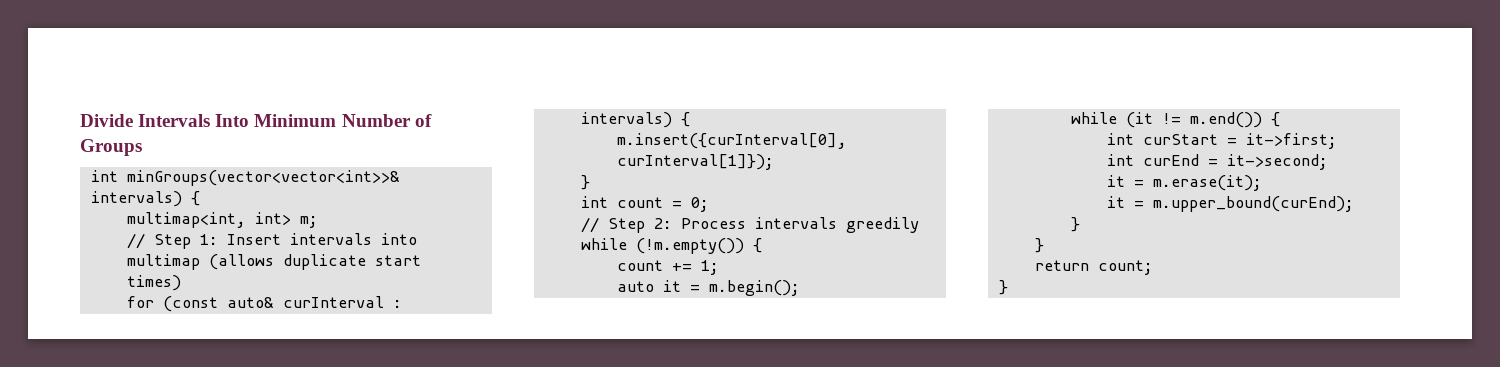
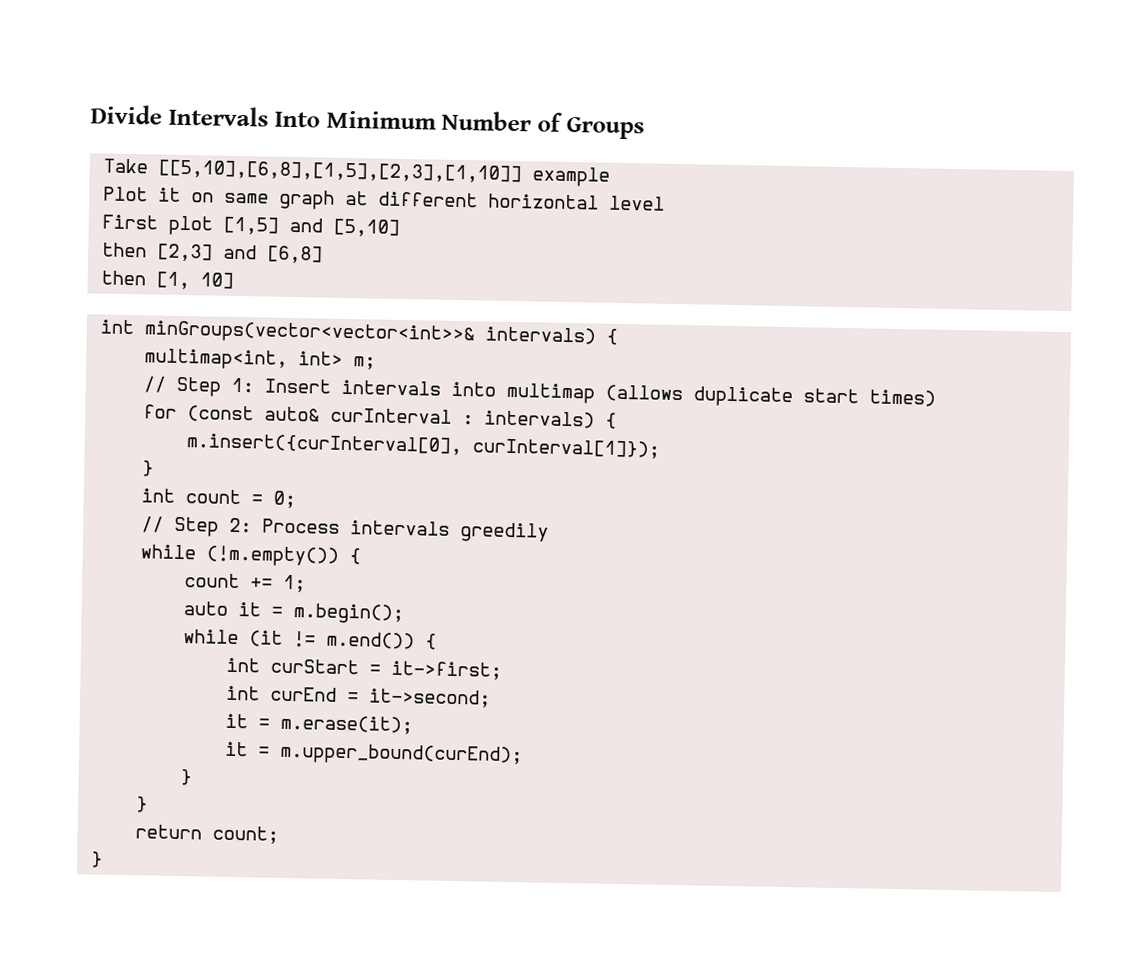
(142, 147) none -> [102,158,610,187] [102,186,665,211] [101,214,400,237] [101,242,323,264] [100,270,234,290] // Take [[5,10],[6,8],[1,5],[2,3],[1,10]] example // Plot it on same graph at different horizontal level // First plot [1,5] and [5,10] // then [2,3] and [6,8] // then [1, 10]

